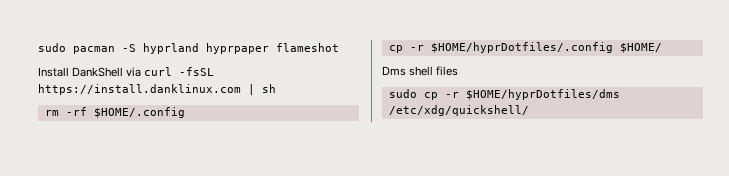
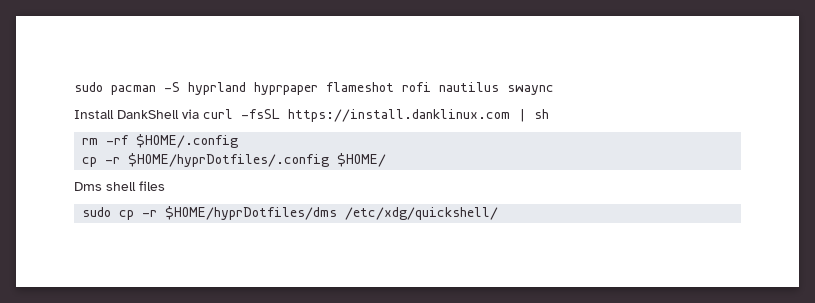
(339, 47) none -> [402,82,554,95] rofi nautilus swaync

